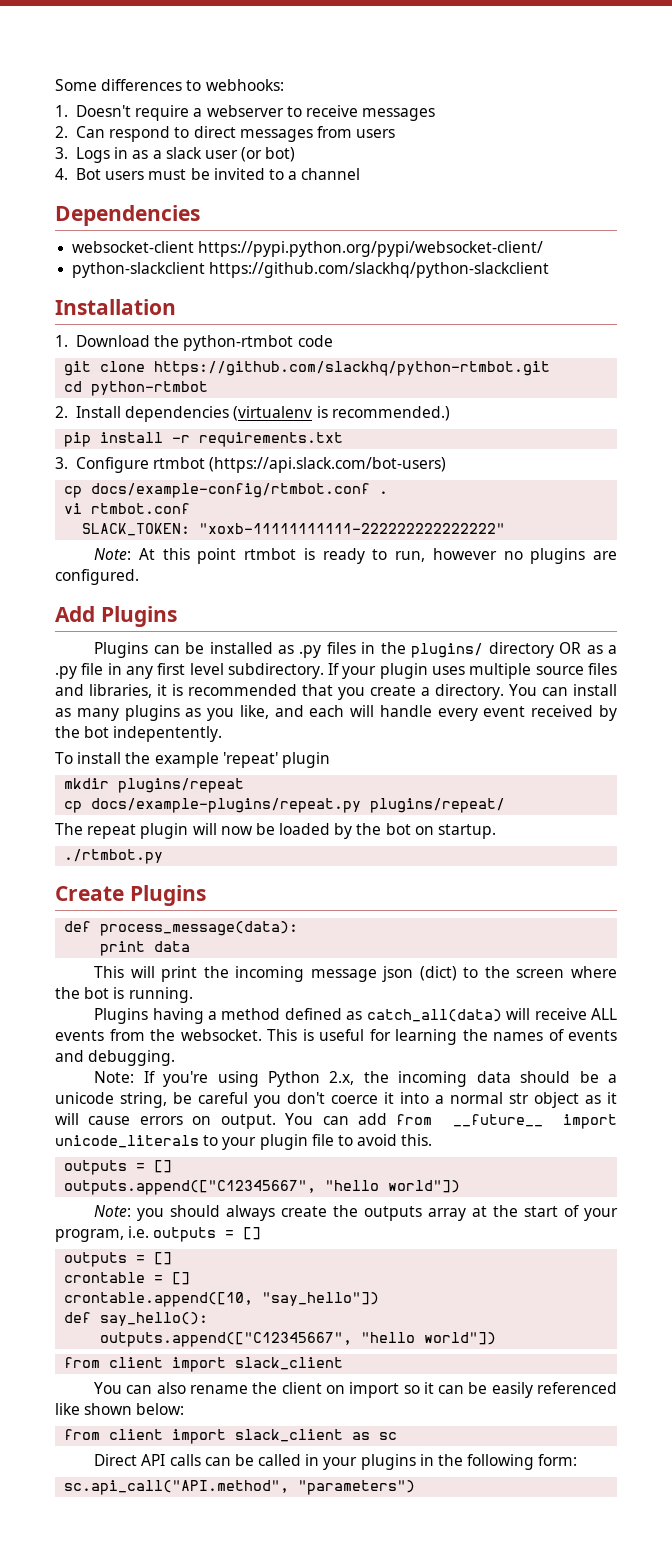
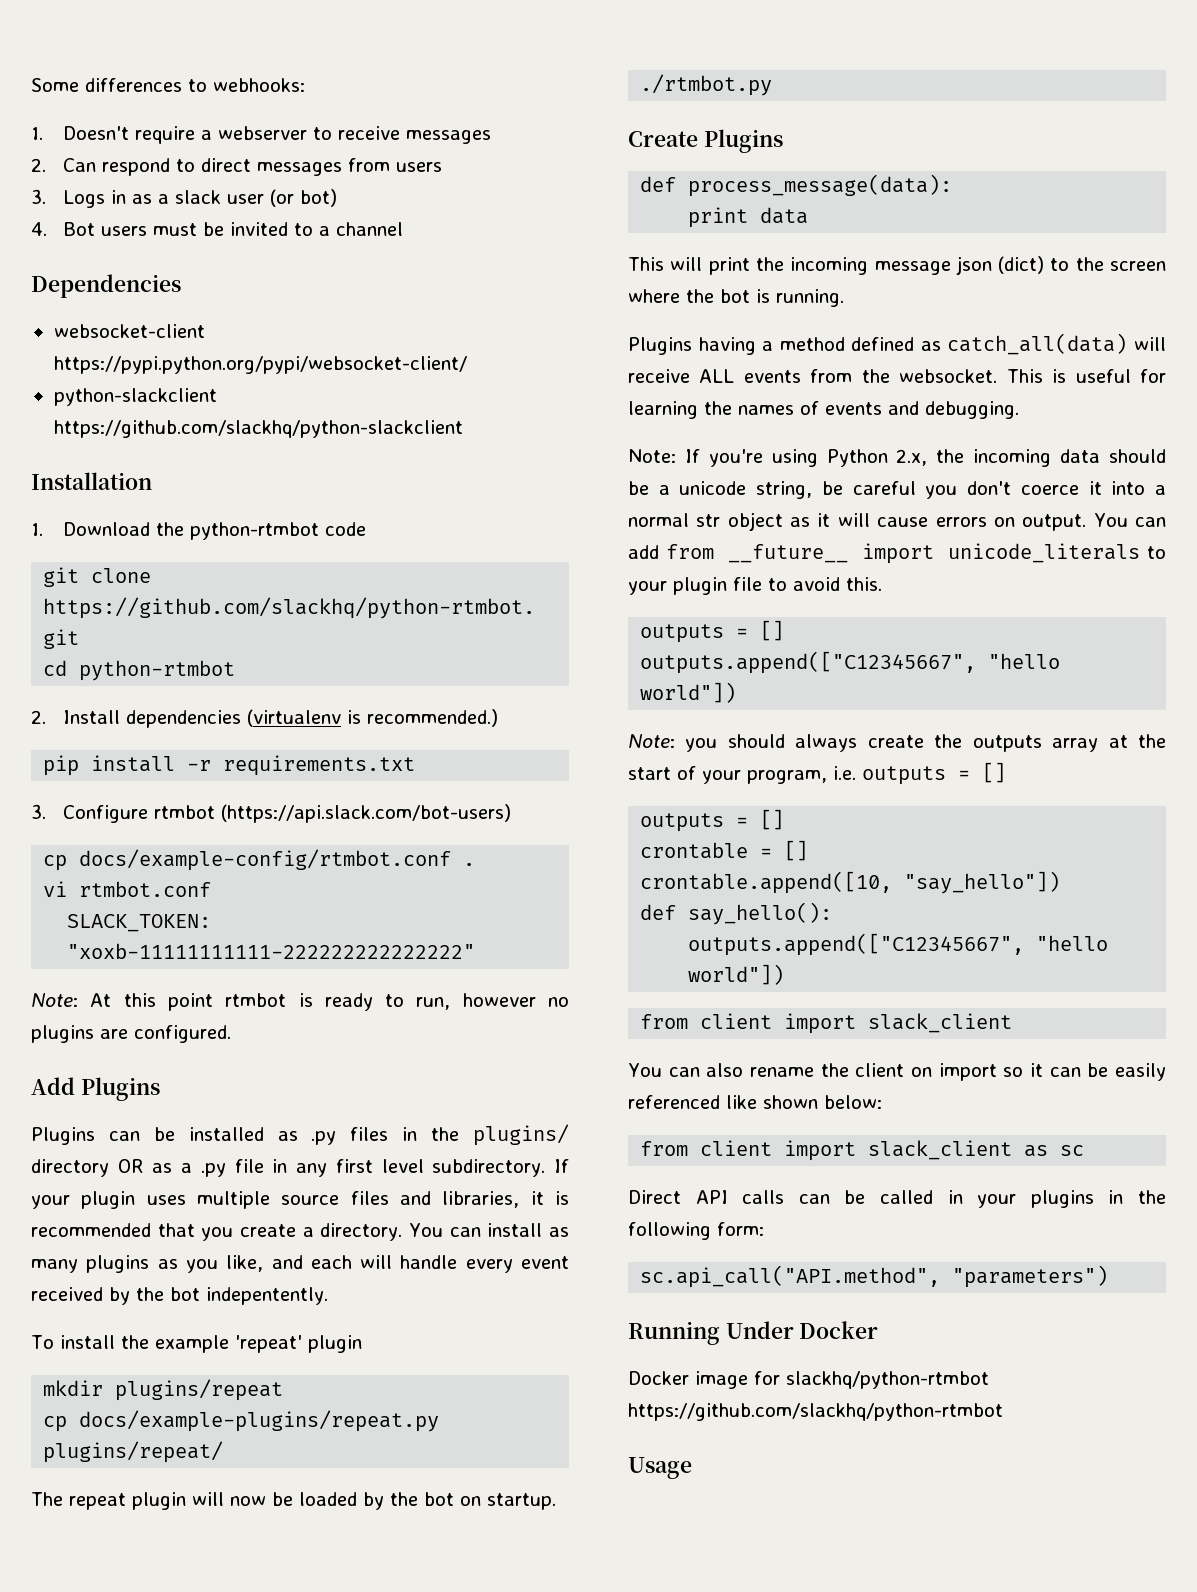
(416, 1487) none -> [628,1321,879,1345] [628,1371,989,1389] [628,1403,1003,1421] [628,1457,692,1479] // Running Under Docker // Docker image for slackhq/python-rtmbot https://github.com/slackhq/python-rtmbot // Usage

